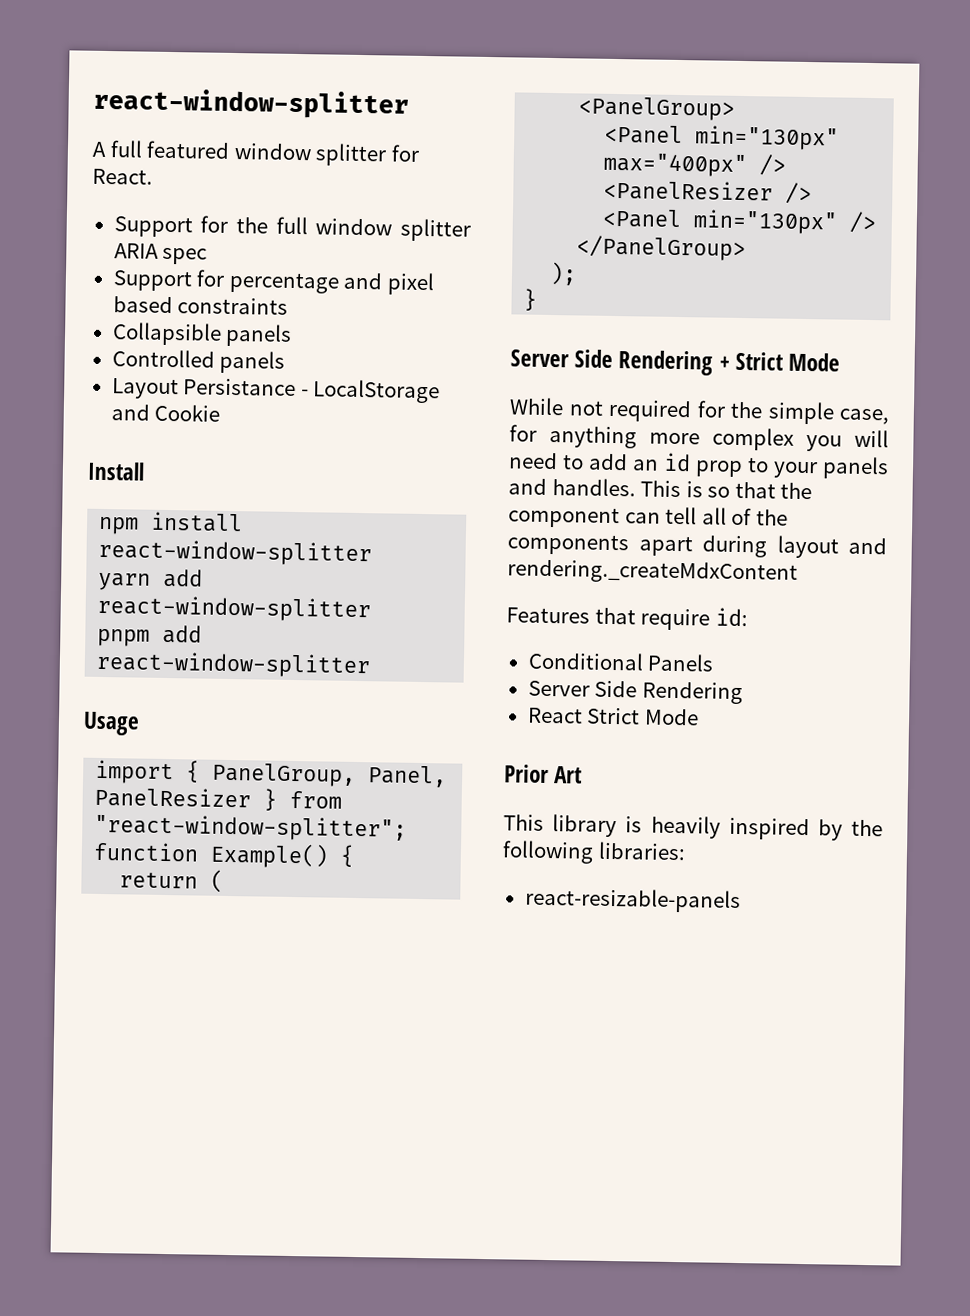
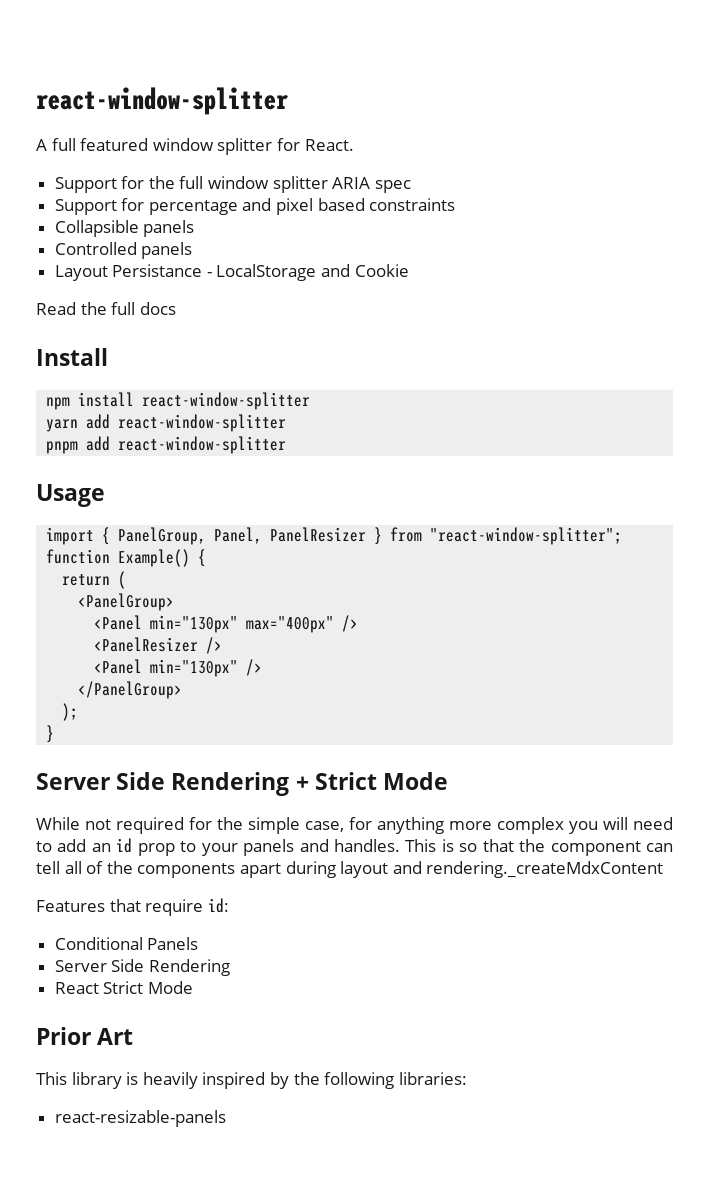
(221, 412) none -> [36,302,176,315] // Read the full docs

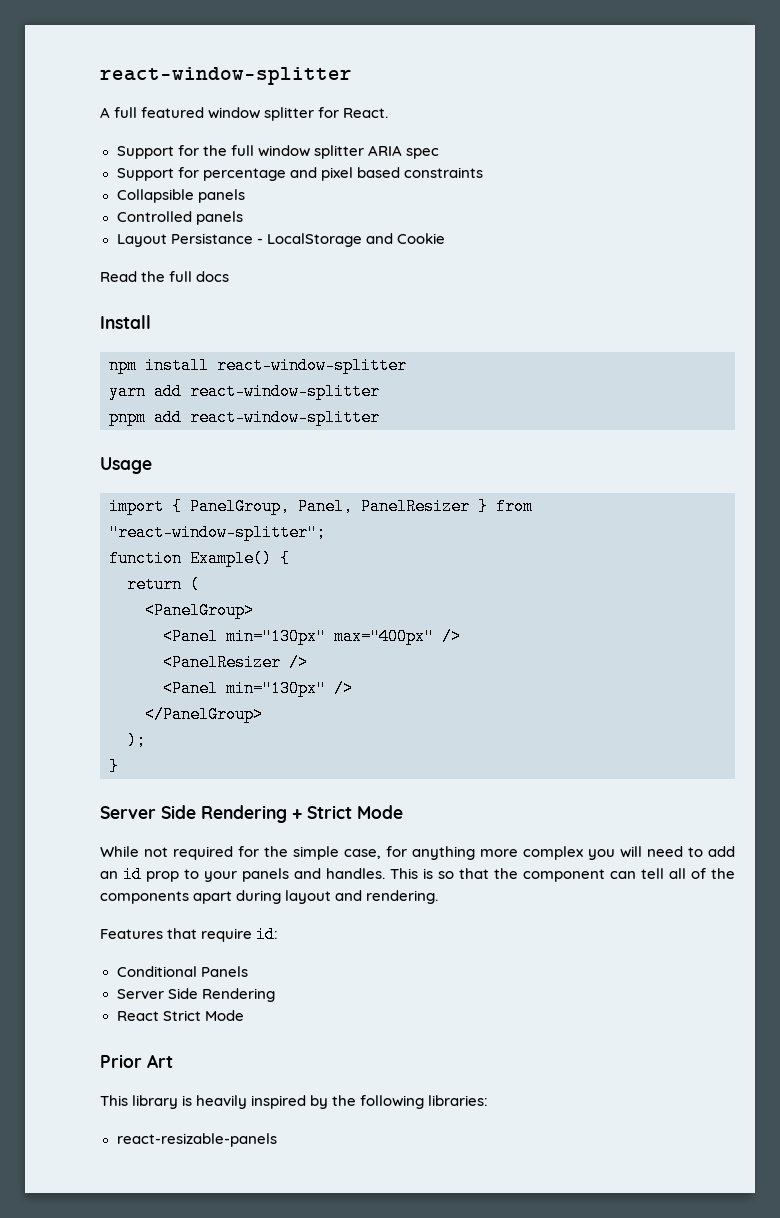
[426,861,664,878] rendering._createMdxContent -> [366,890,439,904] rendering.

